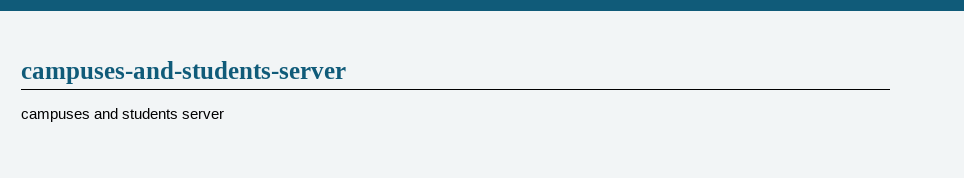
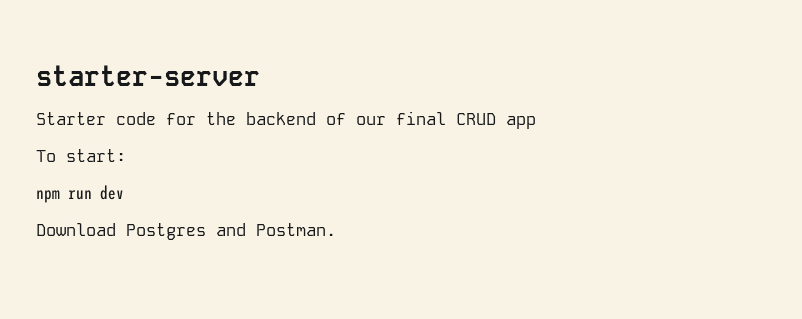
[21,61,346,84] [21,108,225,122] campuses-and-students-server // campuses and students server -> [36,65,260,86] [36,111,536,129] [36,149,126,162] [36,185,124,203] [36,223,336,240] starter-server // Starter code for the backend of our final CRUD app // To start: // npm run dev // Download Postgres and Postman.

